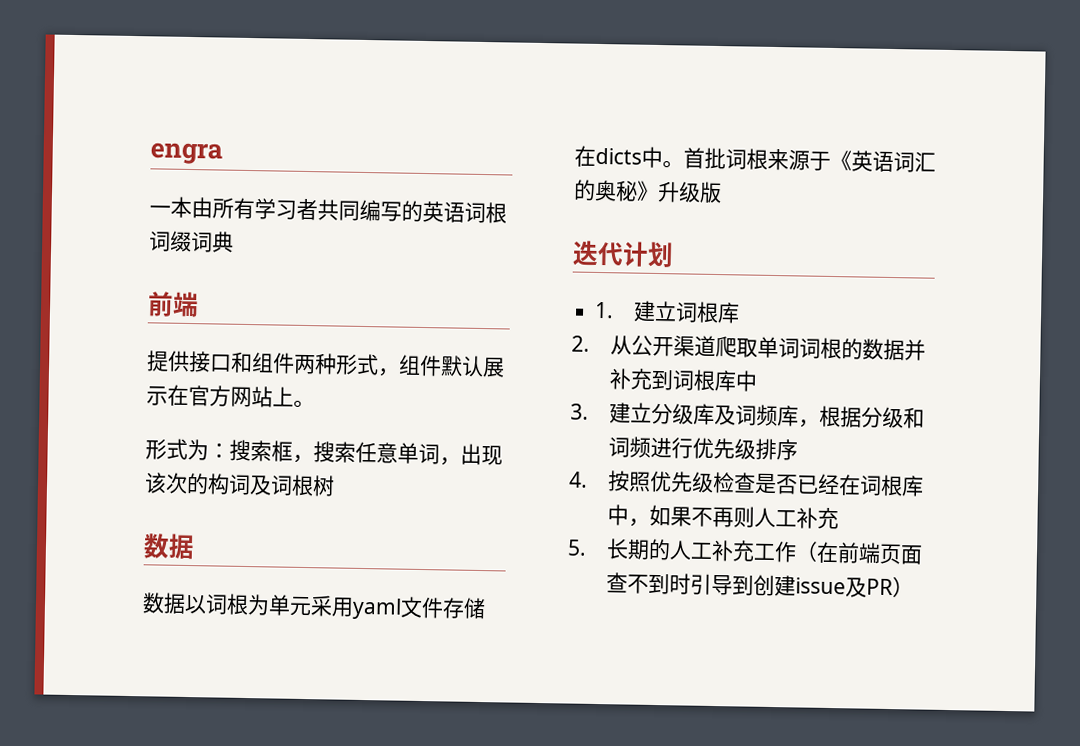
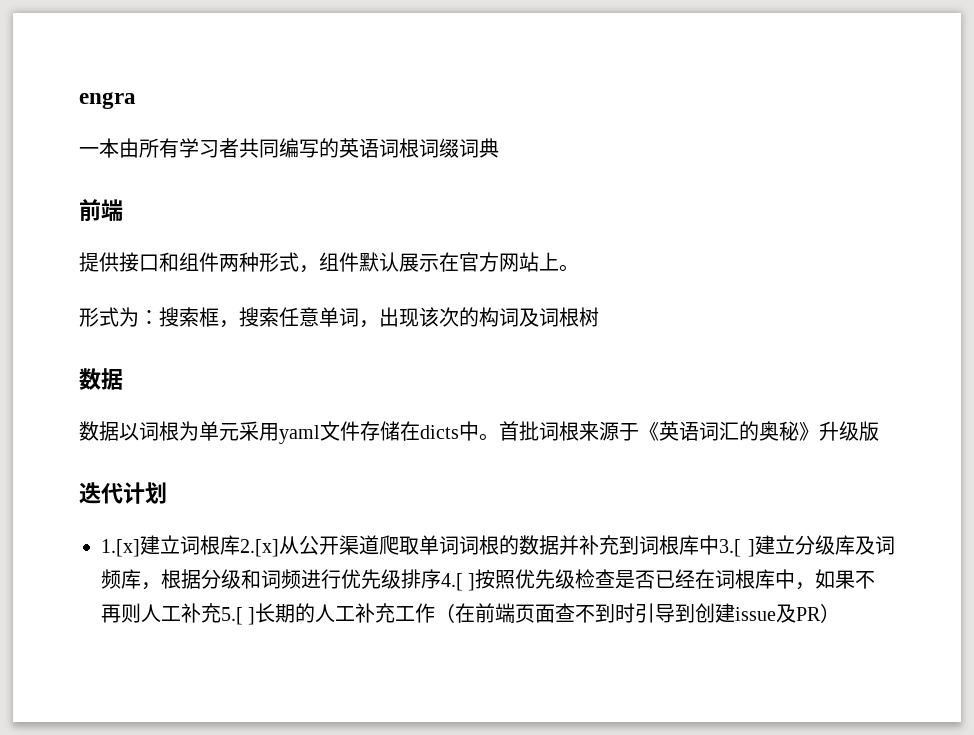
[594,301,615,319] 1. -> [101,539,140,557] 1.[x]
[571,335,590,352] // 2. -> [240,539,279,557] 2.[x]
[570,403,589,420] // 3. -> [719,539,755,557] 3.[ ]
[569,471,588,488] // 4. -> [441,573,476,591] 4.[ ]
[567,539,587,556] // 5. -> [221,607,256,625] 5.[ ]

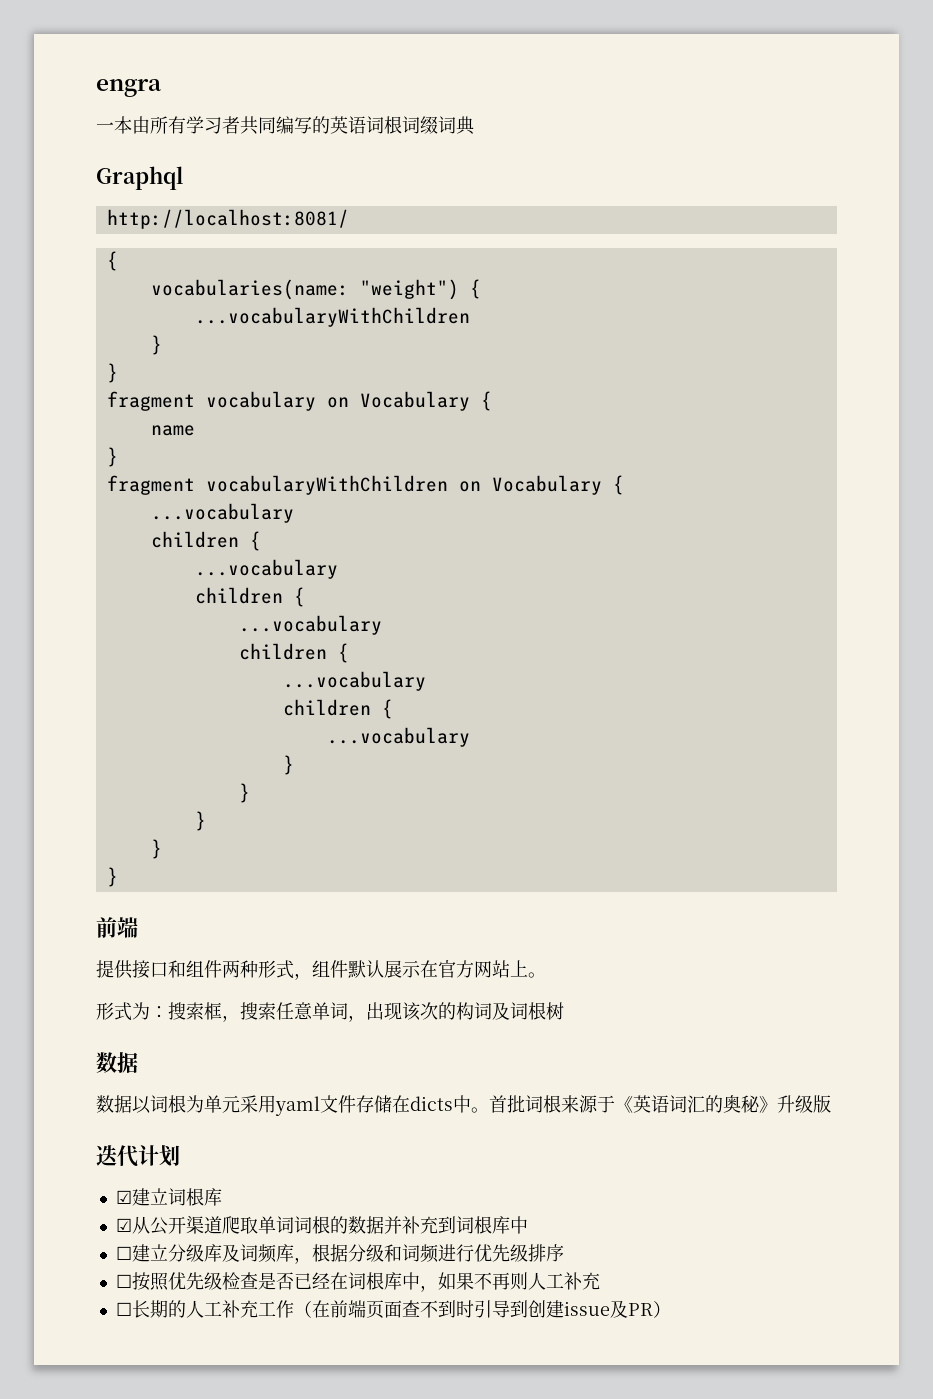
(499, 148) none -> [96,166,183,190] [106,209,349,229] [106,251,118,271] [150,279,481,300] [194,307,470,327] [150,335,162,355] [106,363,118,383] [106,391,492,411] [150,425,195,436] [106,447,118,467] [106,475,624,495] [150,503,294,523] [150,531,261,551] [194,559,338,579] [194,587,305,607] [238,615,382,635] [238,643,349,663] [282,671,426,691] [282,699,393,719] [326,727,470,747] [282,755,294,775] [238,783,250,803] [194,811,206,831] [150,839,162,859] [106,867,118,887] // Graphql // http://localhost:8081/ // { // vocabularies(name: "weight") { // ...vocabularyWithChildren // } // } // fragment vocabulary on Vocabulary { // name // } // fragment vocabularyWithChildren on Vocabulary { // ...vocabulary // children { // ...vocabulary // children { // ...vocabulary // children { // ...vocabulary // children { // ...vocabulary // } // } // } // } // }
[101,539,140,557] 1.[x] -> [115,1190,132,1204] ☑
[240,539,279,557] 2.[x] -> [115,1218,132,1232] // ☑
[719,539,755,557] 3.[ ] -> [115,1246,132,1260] // ☐
[441,573,476,591] 4.[ ] -> [115,1274,132,1288] // ☐
[221,607,256,625] 5.[ ] -> [115,1302,132,1316] // ☐

